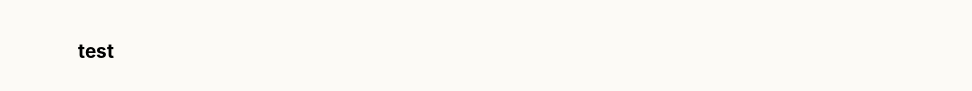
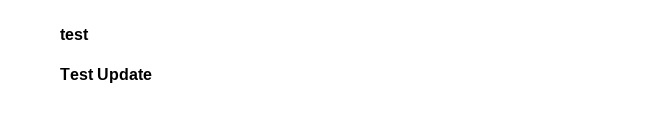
(114, 51) none -> [60,68,153,83] // Test Update

